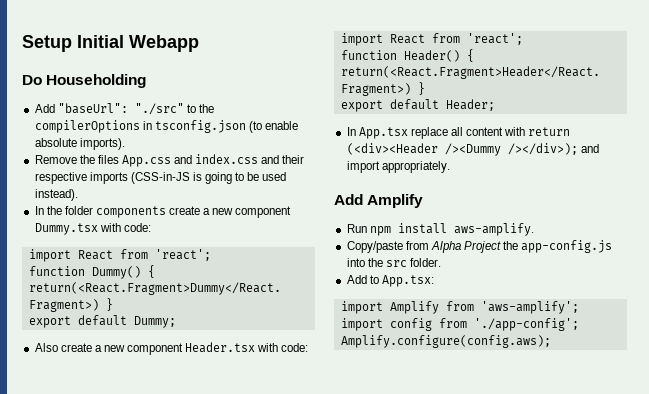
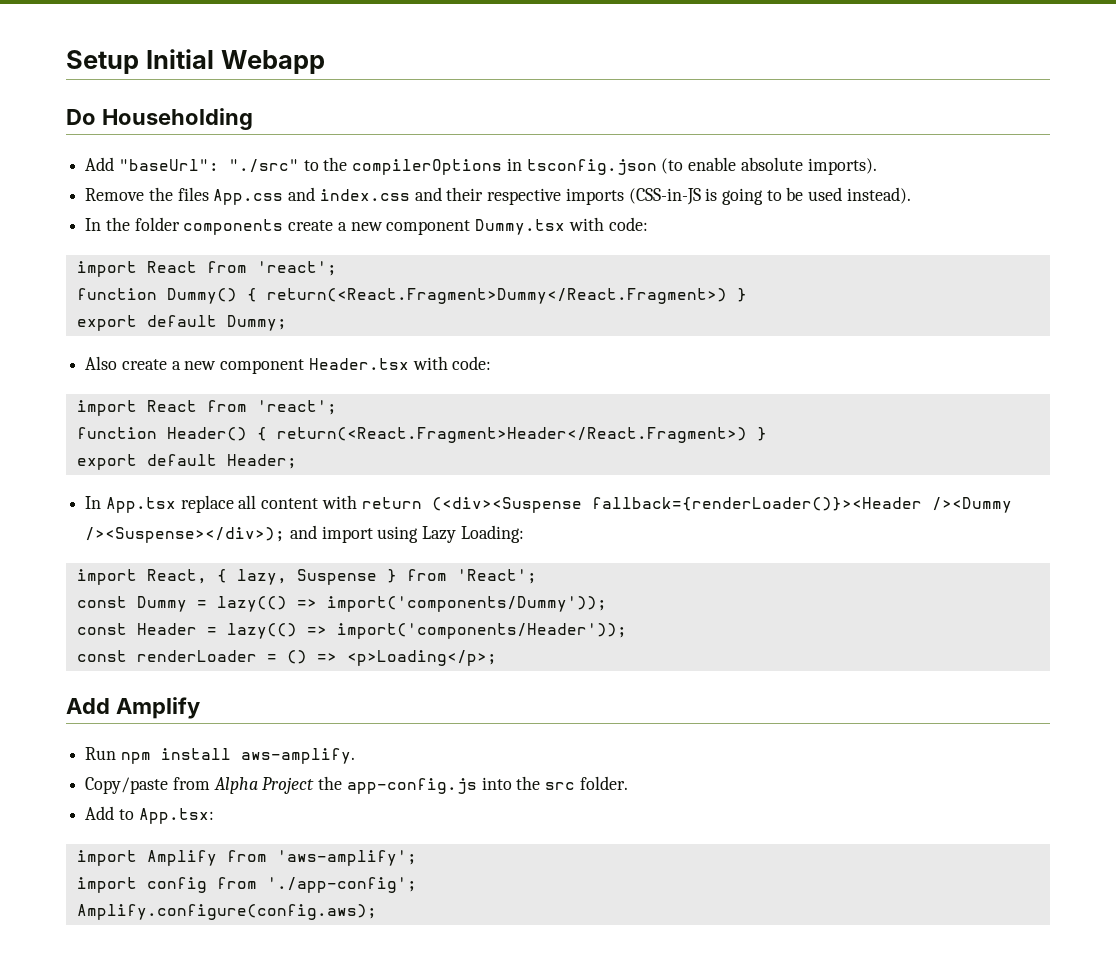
[346,143,599,156] [346,161,450,173] (<div><Header /><Dummy /></div>); and import appropriately. -> [431,497,1012,513] [85,525,524,543] [76,569,537,585] [76,596,607,612] [76,623,627,639] [76,650,497,666] (<div><Suspense fallback={renderLoader()}><Header /><Dummy /><Suspense></div>); and import using Lazy Loading: // import React, { lazy, Suspense } from 'React'; // const Dummy = lazy(() => import('components/Dummy')); // const Header = lazy(() => import('components/Header')); // const renderLoader = () => <p>Loading</p>;

